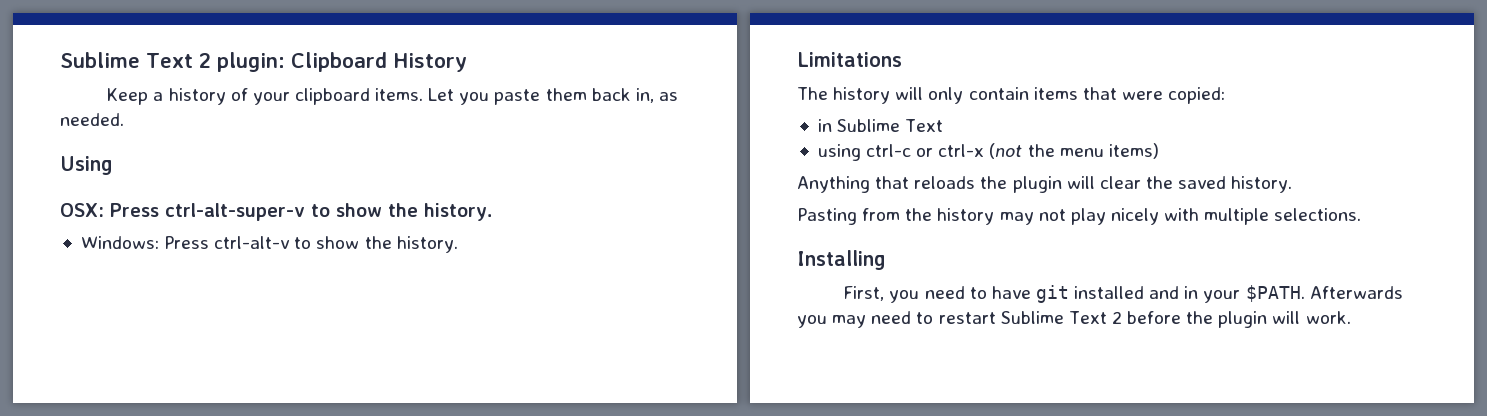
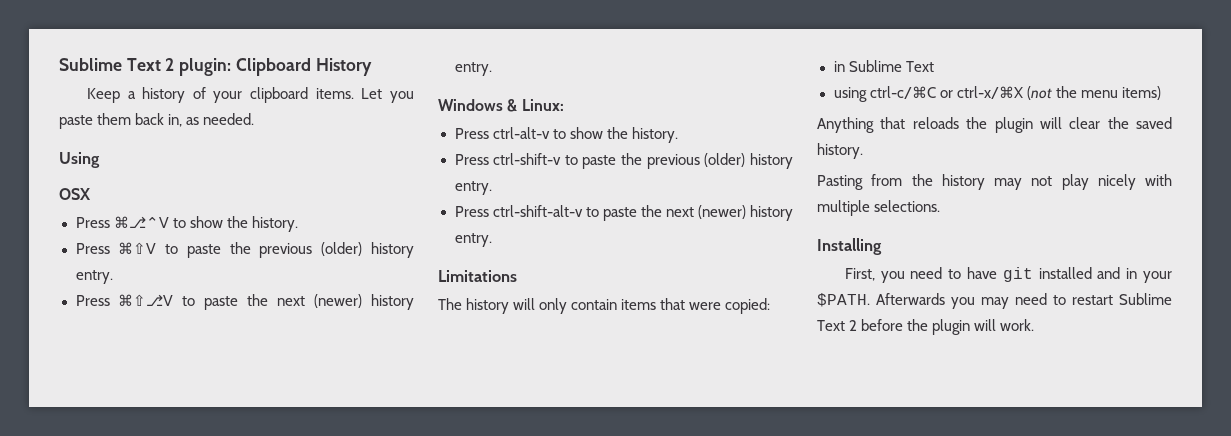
[60,203,493,221] [80,236,159,249] OSX: Press ctrl-alt-super-v to show the history. // Windows: -> [59,188,91,200] [75,216,298,232] [75,242,414,258] [75,270,113,284] [75,294,415,310] [454,62,492,76] [438,99,564,112] OSX // Press ⌘⎇⌃V to show the history. // Press ⌘⇧V to paste the previous (older) history entry. // Press ⌘⇧⎇V to paste the next (newer) history entry. // Windows & Linux: //
(458, 244) none -> [454,153,793,169] [454,181,492,195] [454,205,793,221] [454,233,492,247] // Press ctrl-shift-v to paste the previous (older) history entry. // Press ctrl-shift-alt-v to paste the next (newer) history entry.
[866,144,985,157] ctrl-c or ctrl-x -> [869,86,1023,99] ctrl-c/⌘C or ctrl-x/⌘X

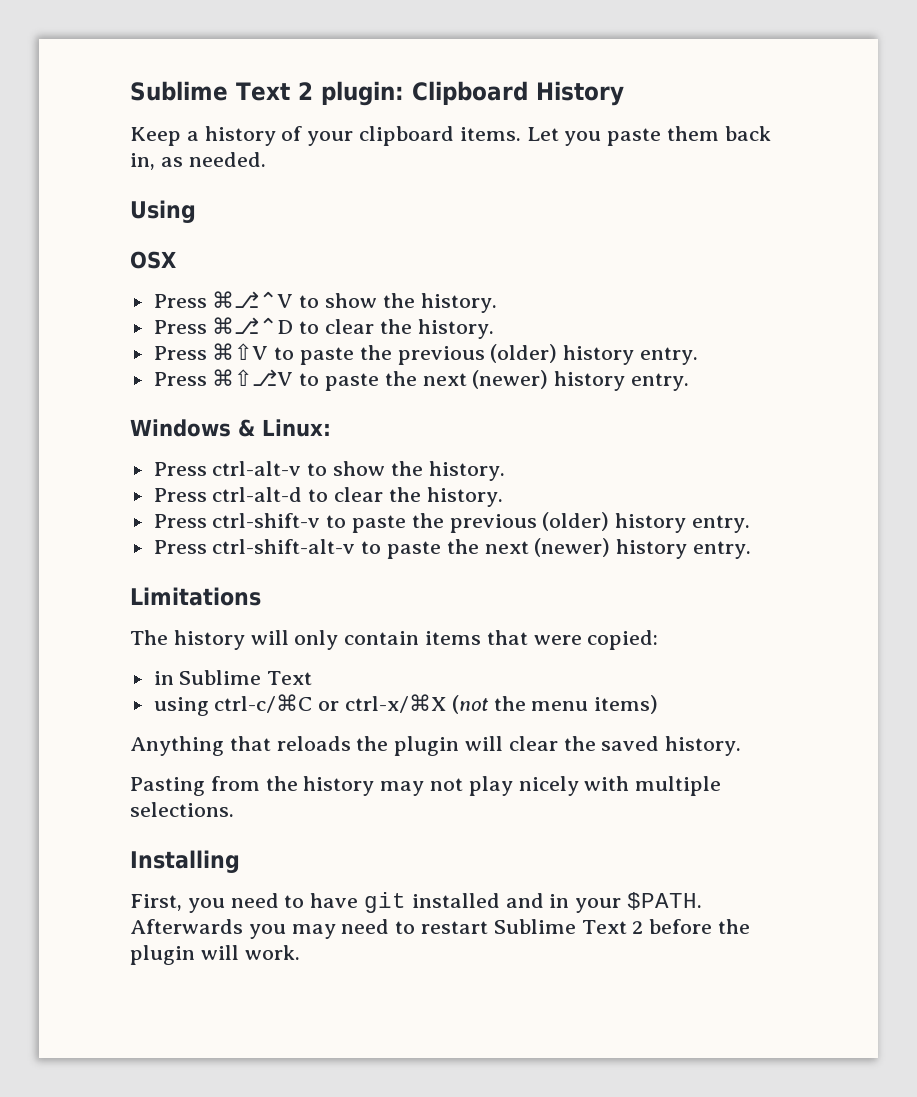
(298, 224) none -> [153,317,494,339] // Press ⌘⎇⌃D to clear the history.
(678, 135) none -> [153,487,503,507] // Press ctrl-alt-d to clear the history.

